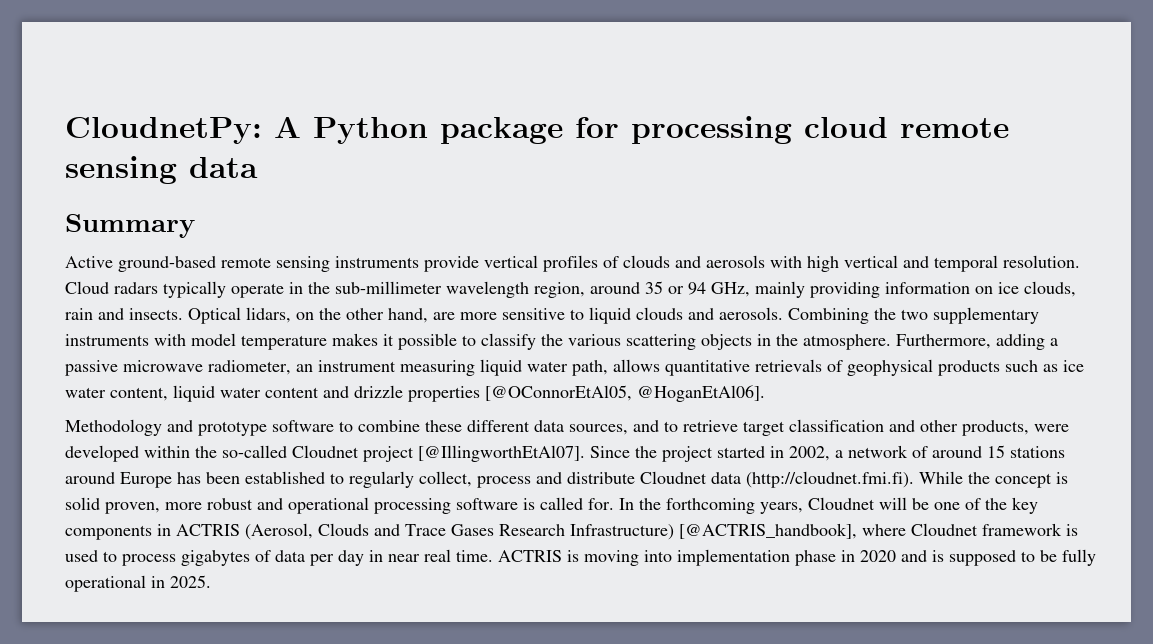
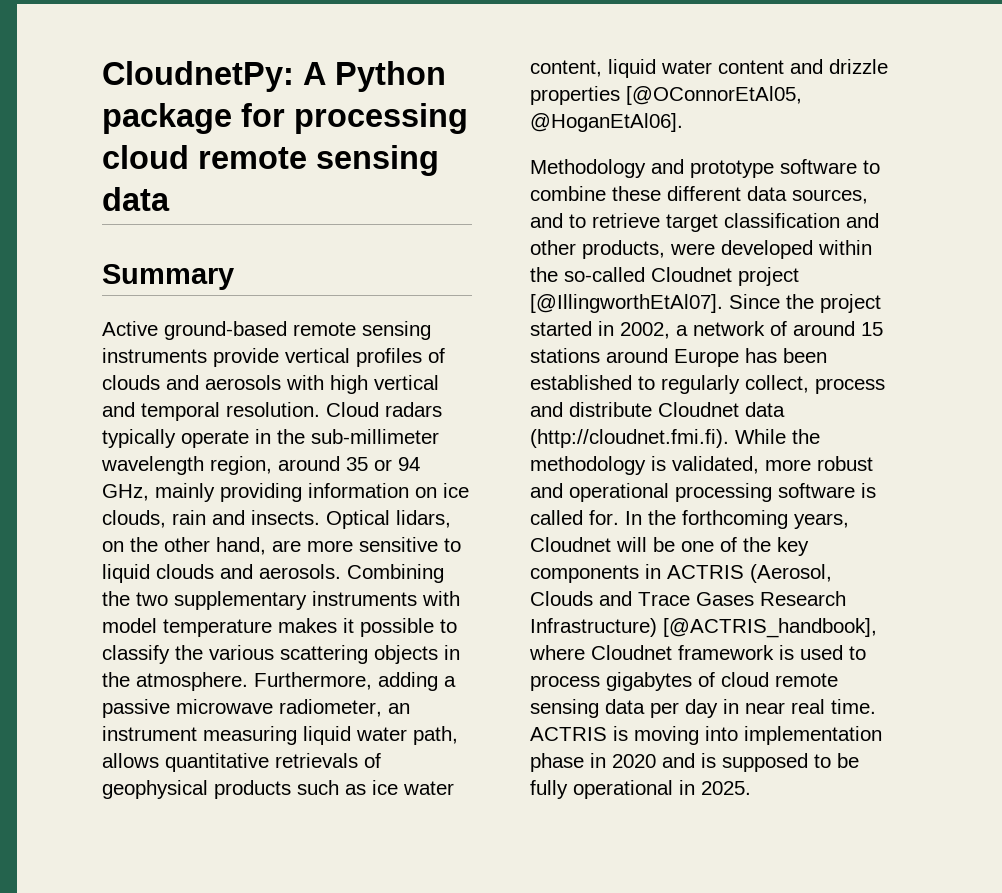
[995,472,1068,488] [65,497,160,514] concept is solid proven, -> [530,456,759,475] methodology is validated,
(271, 556) none -> [721,672,838,687] [530,699,599,718] cloud remote sensing

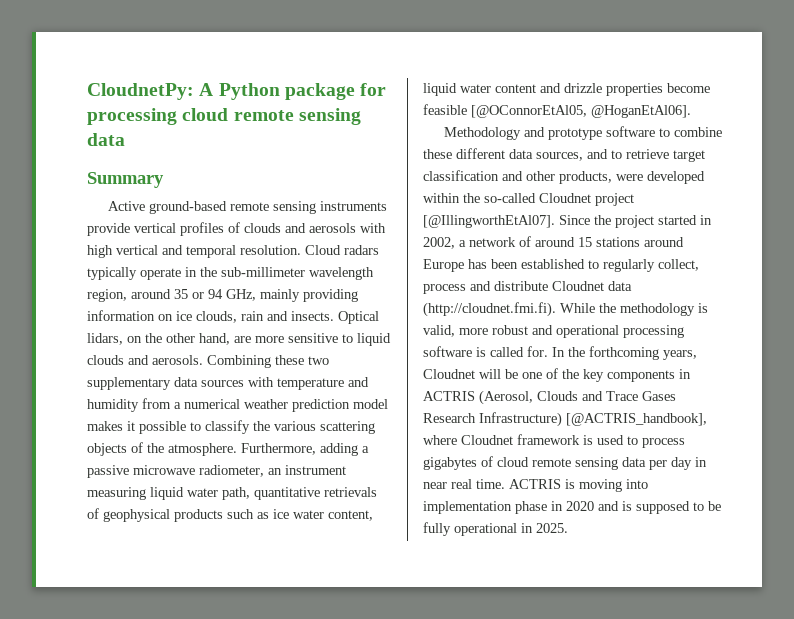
[102,591,130,606] the -> [275,355,304,365] these
[312,591,460,606] [102,618,272,637] instruments with model temperature -> [174,377,369,390] [87,398,388,412] data sources with temperature and humidity from a numerical weather prediction model
[444,645,460,660] in -> [131,442,143,453] of
[102,753,159,768] allows -> (250, 493) none
(620, 95) none -> [667,83,710,93] [423,104,467,115] become feasible
[672,456,759,474] validated, -> [423,325,455,337] valid,

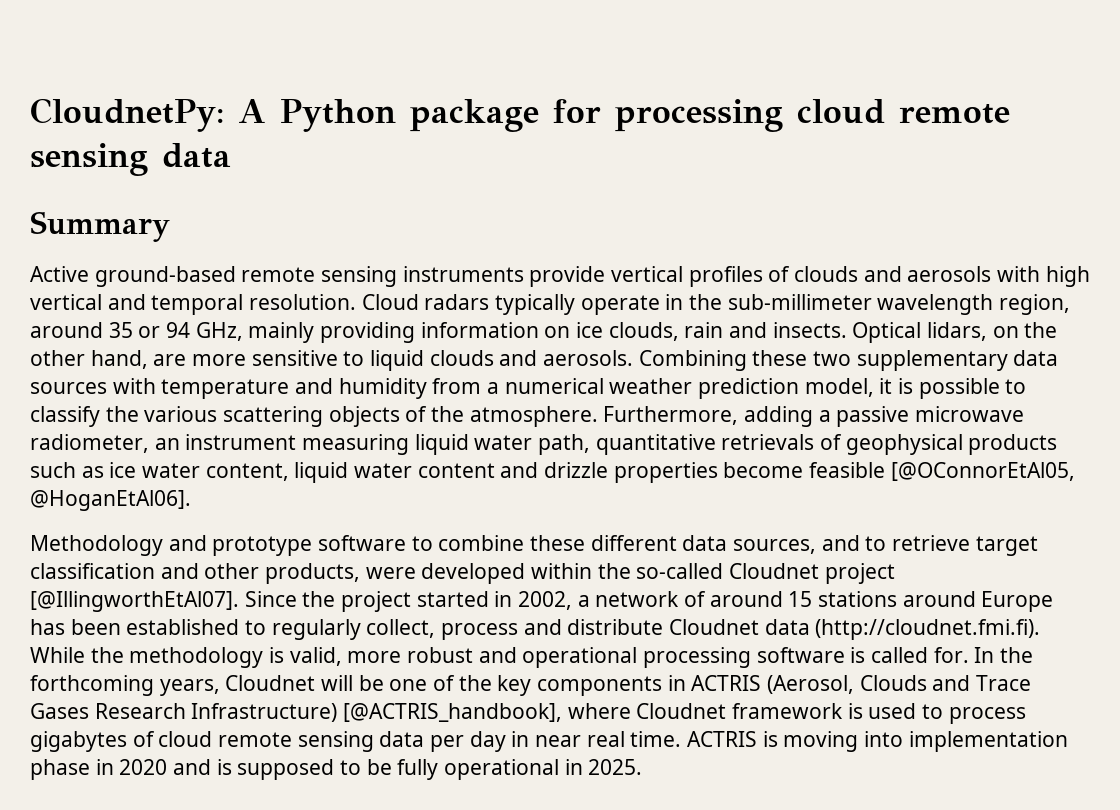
[353,399,388,409] [87,421,135,431] model makes it -> [804,378,914,397] model, it is

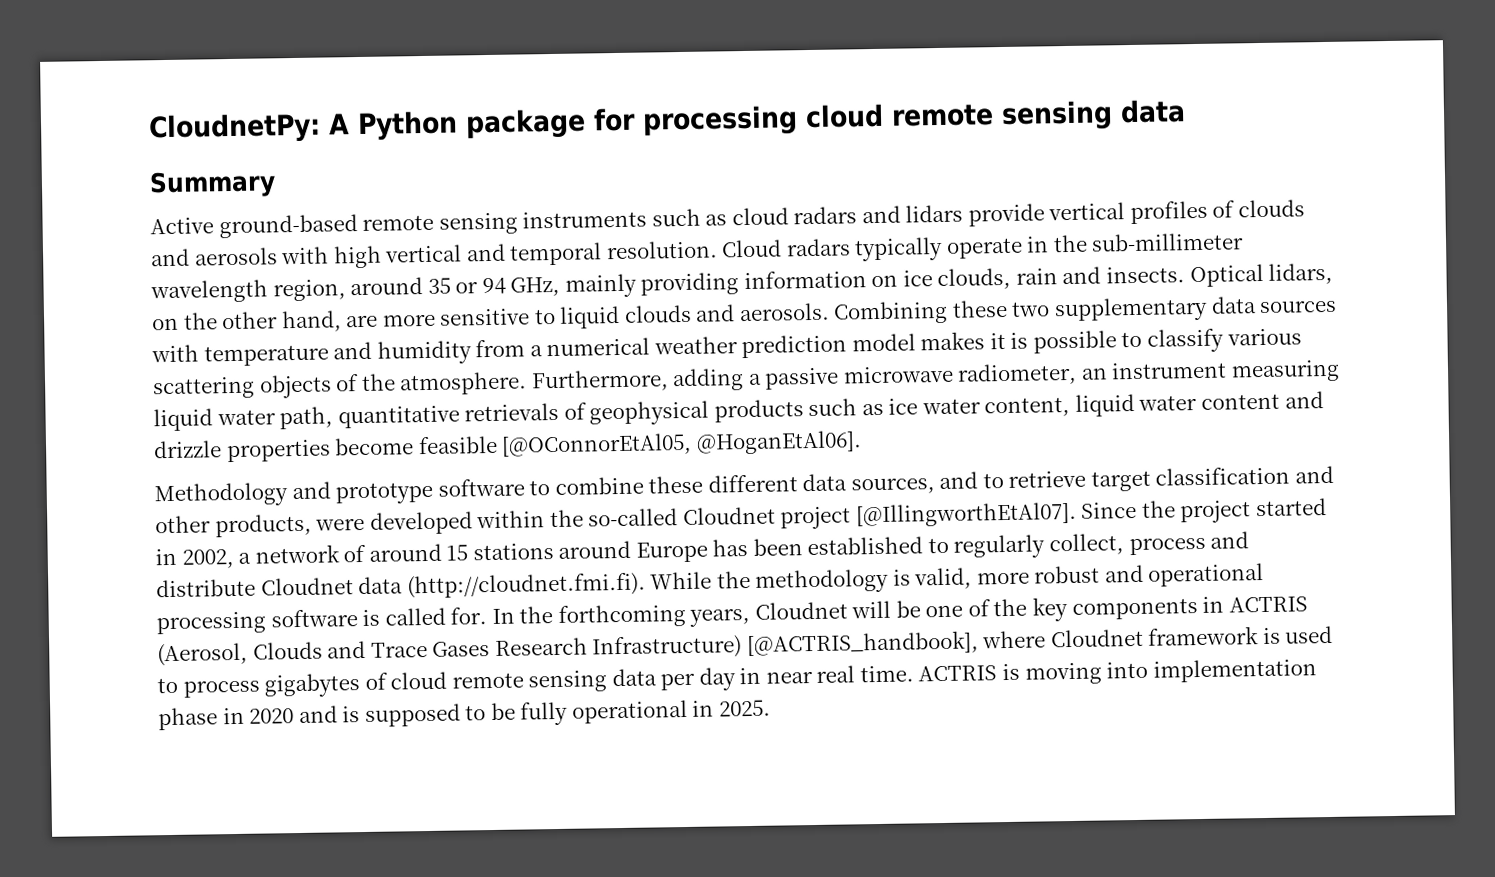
(524, 274) none -> [651,204,964,227] such as cloud radars and lidars
[804,378,874,397] model, -> [851,331,986,352] model makes
[105,406,139,422] the -> (1225, 340) none

